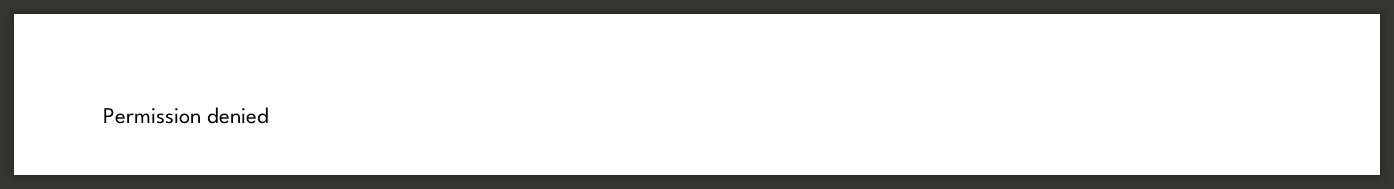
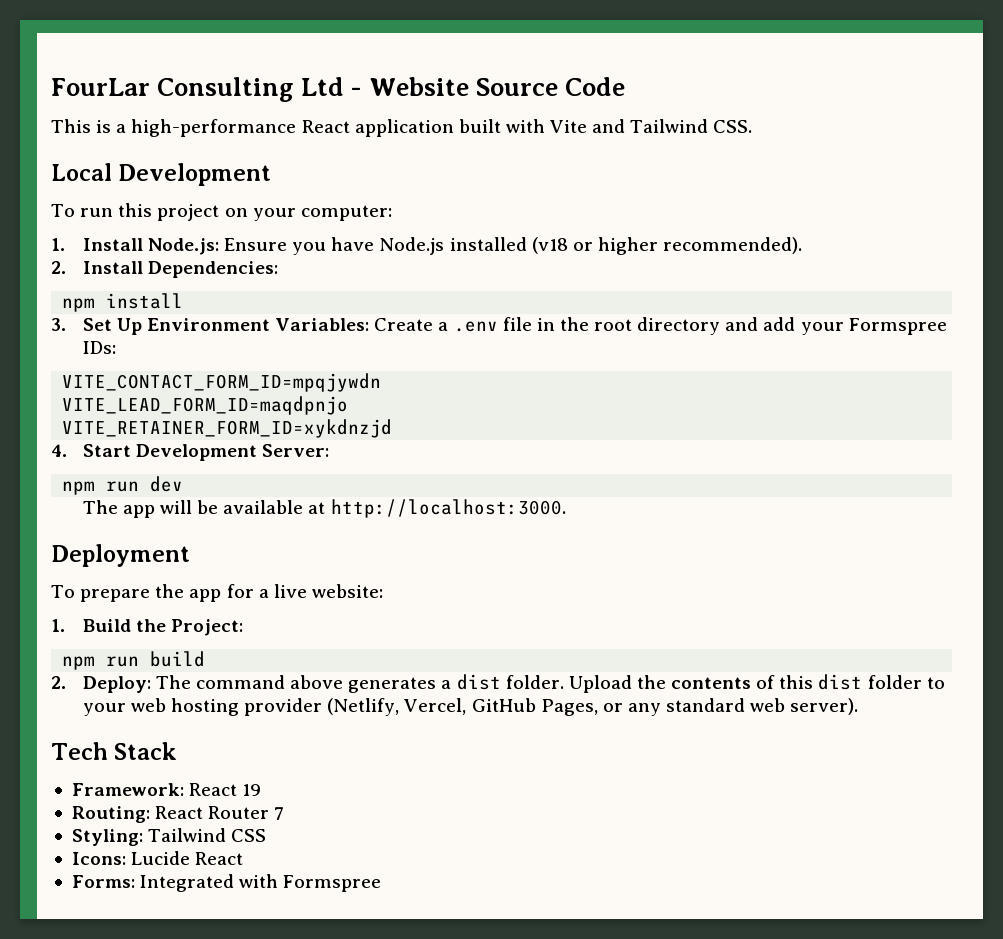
[103,107,270,124] Permission denied -> [51,77,625,102] [51,119,753,137] [51,163,272,186] [51,203,392,221] [51,237,803,255] [51,261,278,278] [62,293,184,312] [51,317,947,335] [82,341,116,354] [62,373,382,392] [62,396,349,415] [62,419,393,438] [51,444,330,461] [62,476,184,495] [82,499,566,518] [51,544,190,567] [51,584,383,602] [51,619,244,636] [62,651,206,670] [51,674,945,693] [82,698,859,716] [51,742,178,760] [71,783,262,796] [71,806,285,823] [71,828,267,846] [71,851,244,865] [71,874,382,892] FourLar Consulting Ltd - Website Source Code // This is a high-performance React application built with Vite and Tailwind CSS. // Local Development // To run this project on your computer: // 1. Install Node.js: Ensure you have Node.js installed (v18 or higher recommended). // 2. Install Dependencies: // npm install // 3. Set Up Environment Variables: Create a .env file in the root directory and add your Formspree IDs: // VITE_CONTACT_FORM_ID=mpqjywdn // VITE_LEAD_FORM_ID=maqdpnjo // VITE_RETAINER_FORM_ID=xykdnzjd // 4. Start Development Server: // npm run dev // The app will be available at http://localhost:3000. // Deployment // To prepare the app for a live website: // 1. Build the Project: // npm run build // 2. Deploy: The command above generates a dist folder. Upload the contents of this dist folder to your web hosting provider (Netlify, Vercel, GitHub Pages, or any standard web server). // Tech Stack // Framework: React 19 // Routing: React Router 7 // Styling: Tailwind CSS // Icons: Lucide React // Forms: Integrated with Formspree

